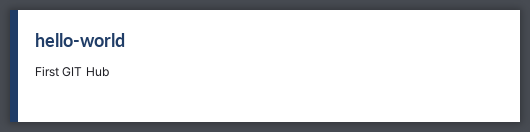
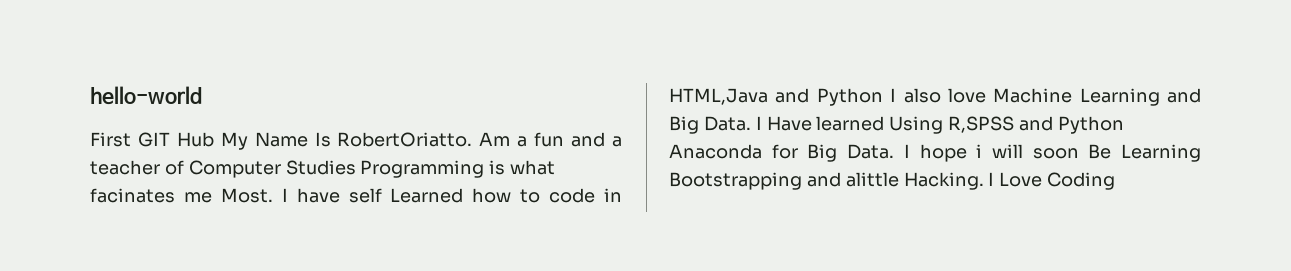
(109, 72) none -> [220,132,622,150] [90,160,556,178] [90,188,622,203] [669,88,1201,106] [669,116,1124,134] [669,144,1201,162] [669,172,1116,190] My Name Is RobertOriatto. Am a fun and a teacher of Computer Studies Programming is what facinates me Most. I have self Learned how to code in HTML,Java and Python I also love Machine Learning and Big Data. I Have learned Using R,SPSS and Python Anaconda for Big Data. I hope i will soon Be Learning Bootstrapping and alittle Hacking. I Love Coding

